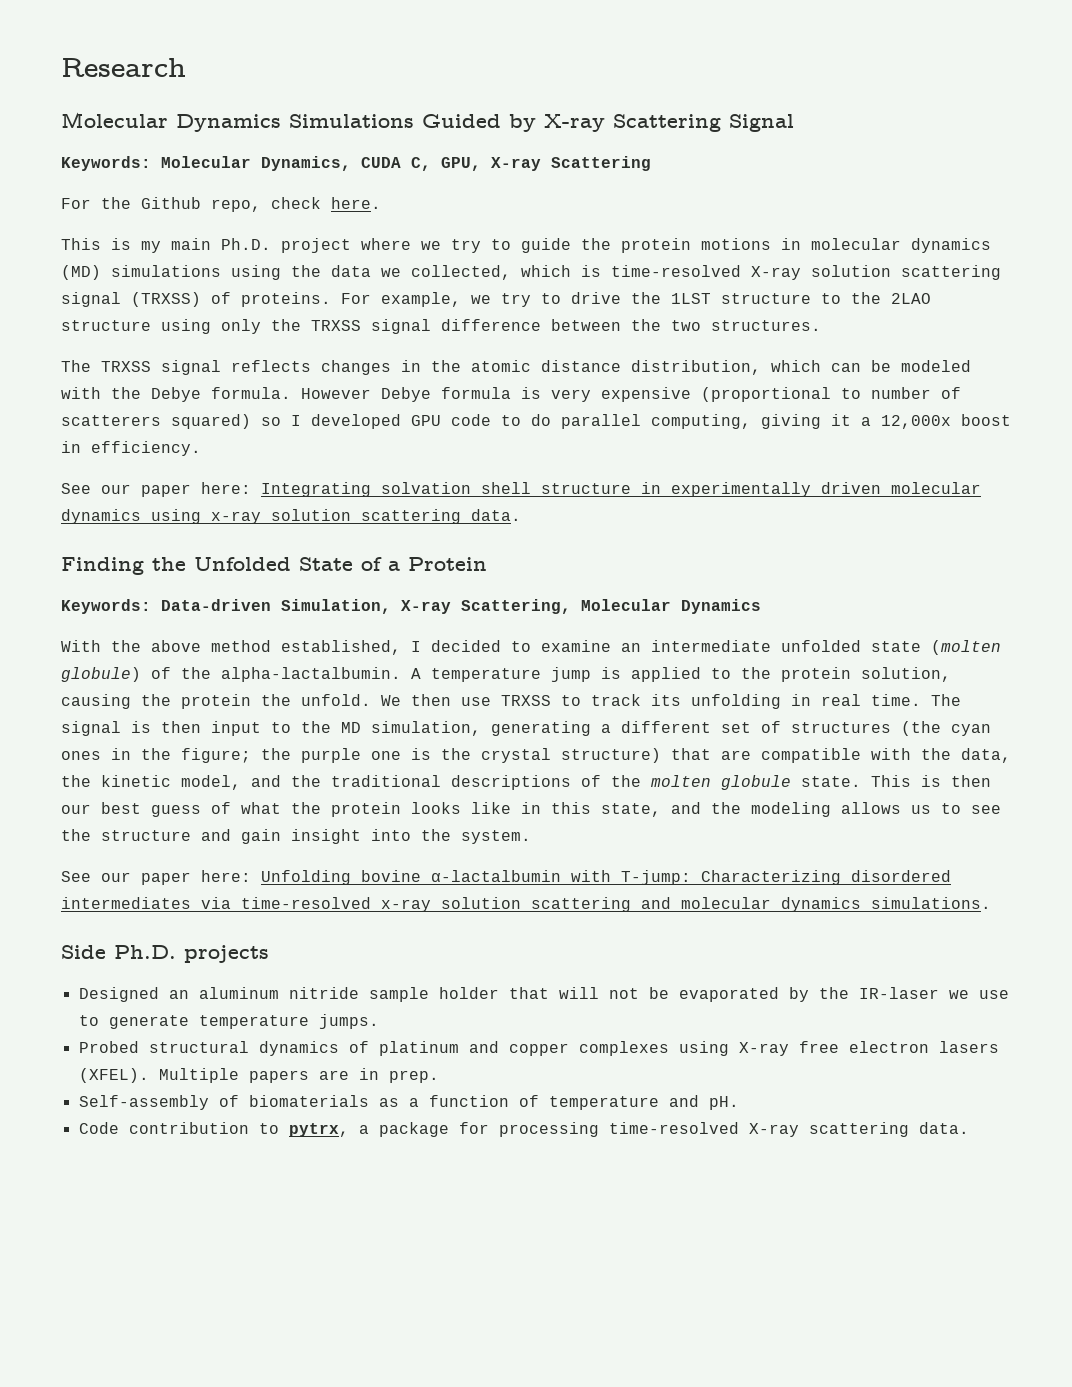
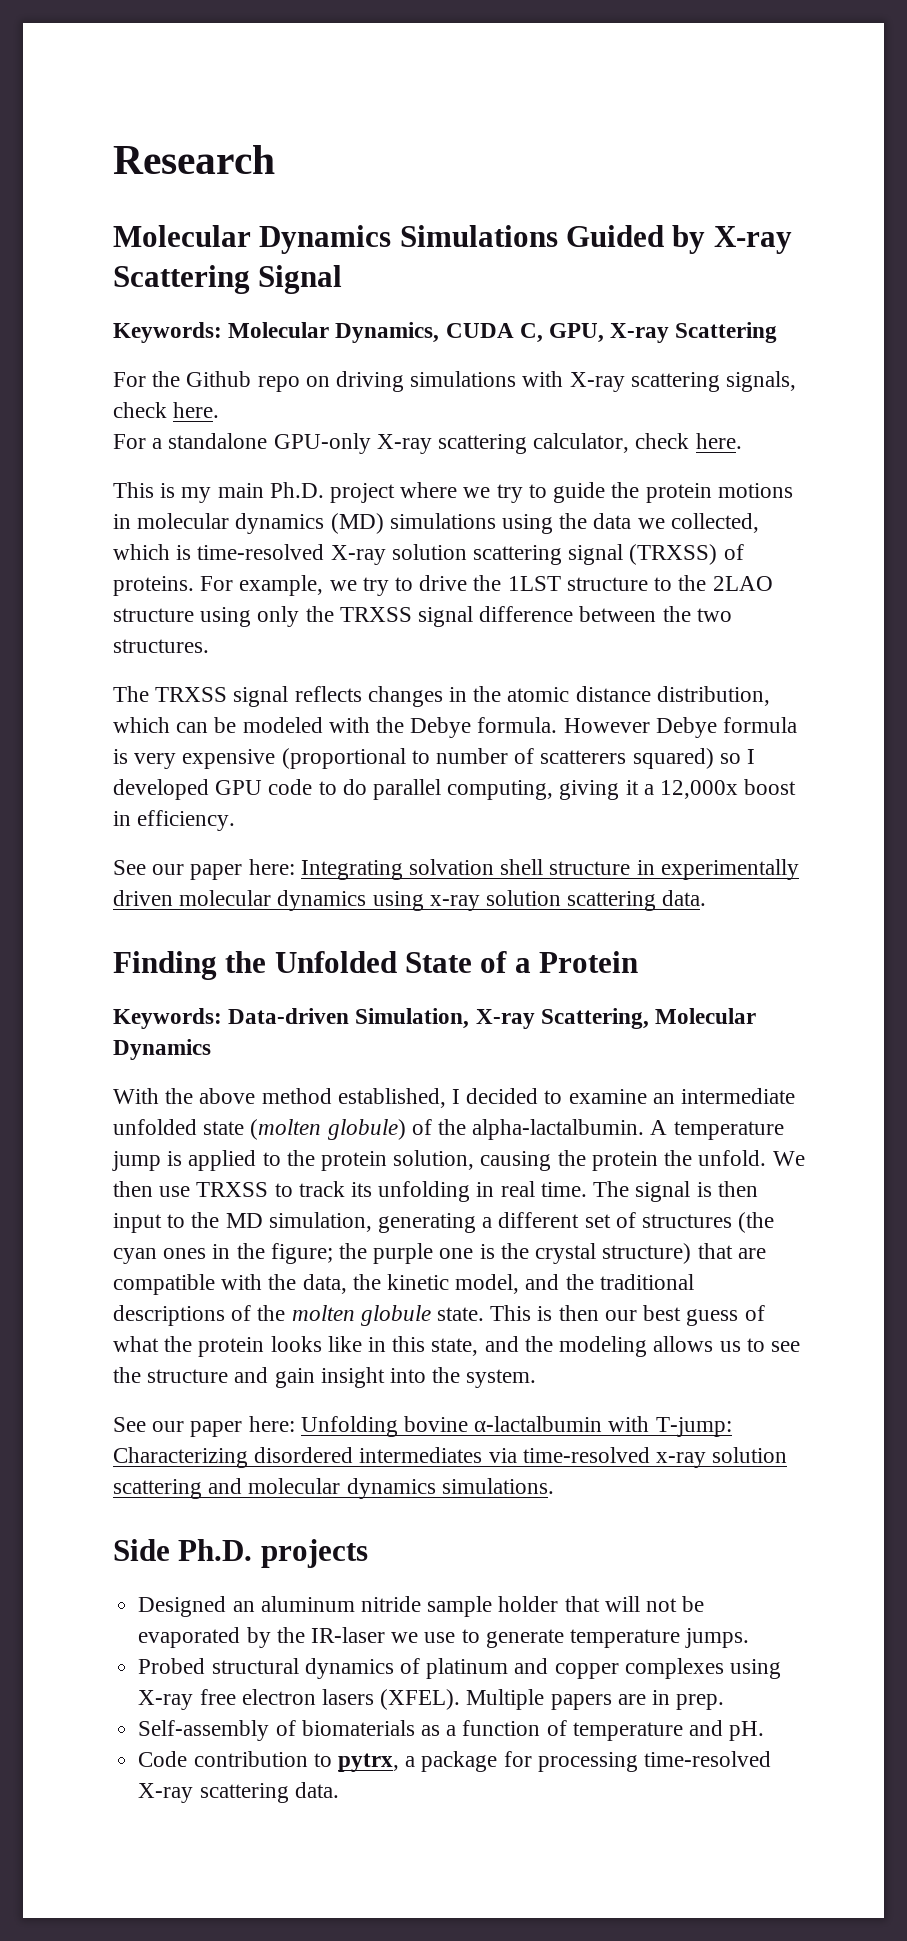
[211,199,261,212] repo, -> [257,371,797,392] [113,402,220,418] [113,433,630,454] repo on driving simulations with X-ray scattering signals, check here. // For a standalone GPU-only X-ray scattering calculator,

